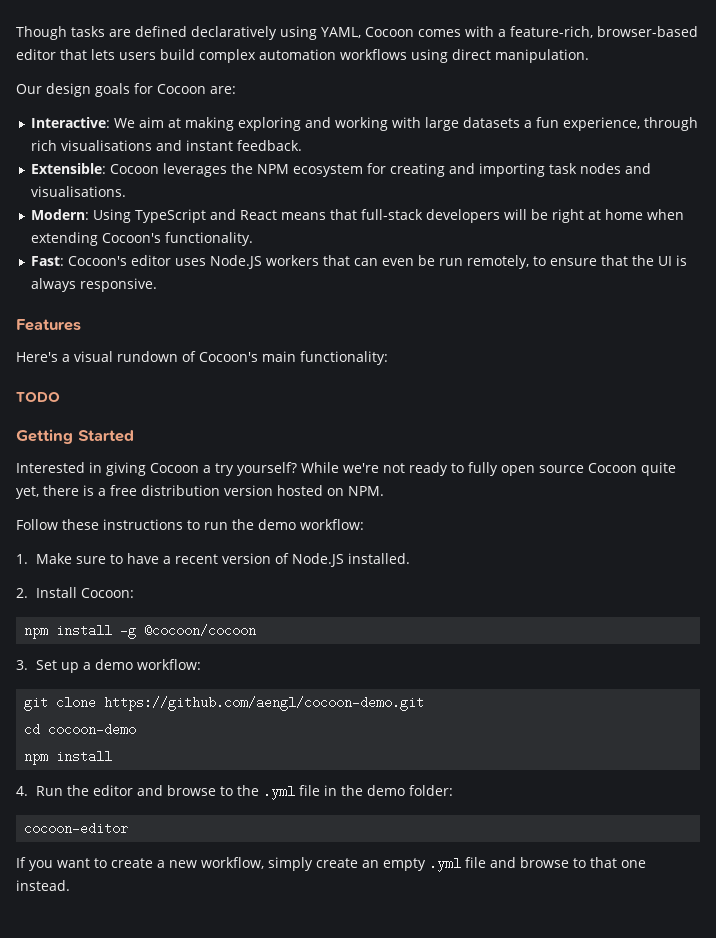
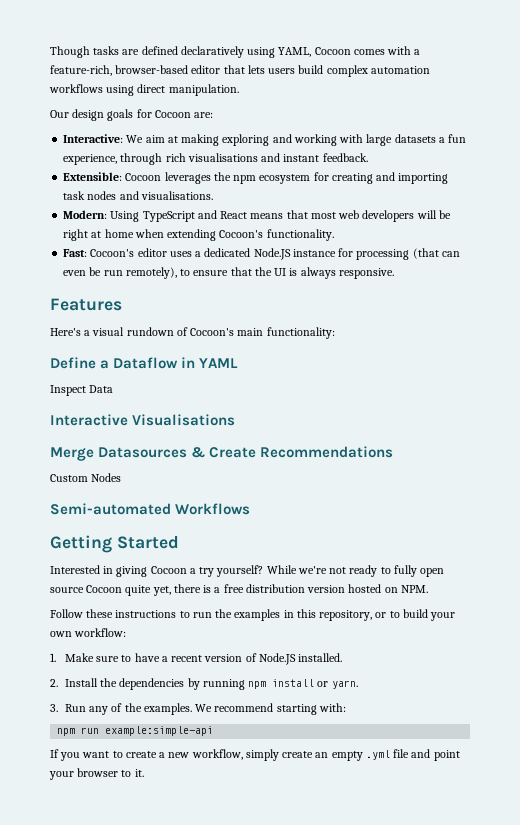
[256,164,289,174] NPM -> [233,175,257,184] npm
[360,209,423,220] full-stack -> [310,210,360,219] most web
[209,255,350,269] Node.JS workers that -> [195,248,439,260] a dedicated Node.JS instance for processing (that
[466,255,529,269] remotely, -> [125,267,177,279] remotely),
[16,392,60,402] TODO -> [50,357,239,369] [50,385,114,396] [50,414,236,426] [50,446,394,461] [50,473,122,482] [50,503,251,515] Define a Dataflow in YAML // Inspect Data // Interactive Visualisations // Merge Datasources & Create Recommendations // Custom Nodes // Semi-automated Workflows
[258,519,296,530] demo -> [234,609,456,621] [50,631,72,637] examples in this repository, or to build your own
[80,588,134,598] [24,624,257,639] [16,659,201,673] [24,696,425,711] [24,723,137,736] [24,750,113,765] [16,785,453,800] [24,822,129,835] Cocoon: // npm install -g @cocoon/cocoon // 3. Set up a demo workflow: // git clone https://github.com/aengl/cocoon-demo.git // cd cocoon-demo // npm install // 4. Run the editor and browse to the .yml file in the demo folder: // cocoon-editor -> [100,678,358,690] [50,703,346,715] [57,726,214,736] the dependencies by running npm install or yarn. // 3. Run any of the examples. We recommend starting with: // npm run example:simple-api
[520,857,646,868] [16,880,70,891] browse to that one instead. -> [433,750,460,761] [49,768,144,780] point your browser to it.

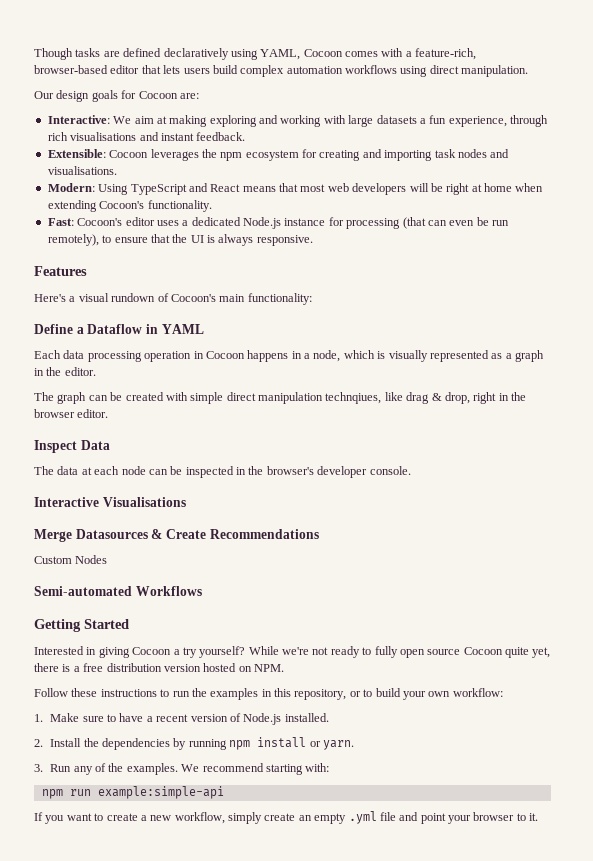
[253,248,291,260] Node.JS -> [243,217,281,229] Node.js
[50,385,114,396] Inspect Data -> [34,350,544,362] [34,367,96,376] [34,392,526,404] [34,409,109,418] [34,440,110,453] [34,466,411,478] Each data processing operation in Cocoon happens in a node, which is visually represented as a graph in the editor. // The graph can be created with simple direct manipulation technqiues, like drag & drop, right in the browser editor. // Inspect Data // The data at each node can be inspected in the browser's developer console.
[258,653,296,665] Node.JS -> [243,713,282,725] Node.js

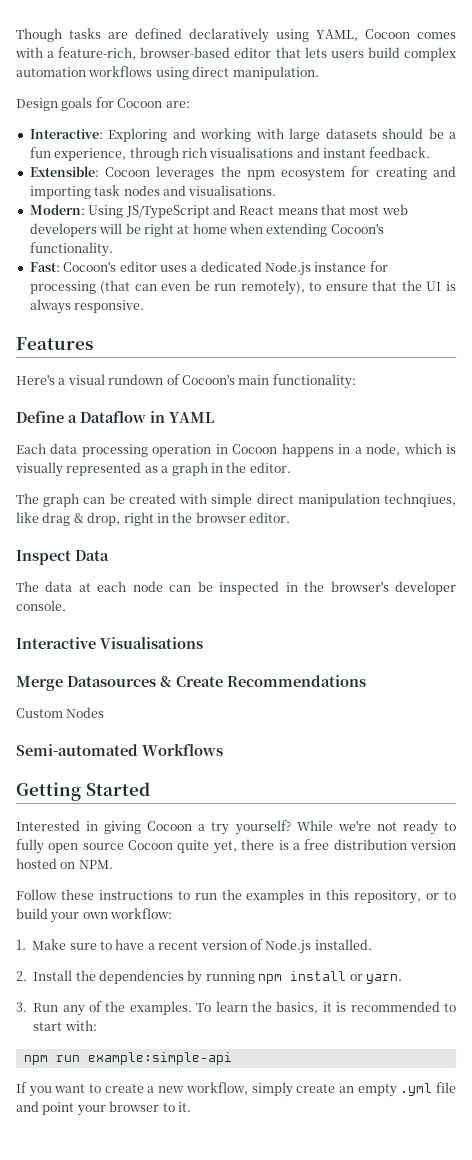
[34,90,90,102] Our design -> [16,98,58,111] Design
[113,115,257,127] We aim at making exploring -> [108,128,168,142] Exploring
(417, 119) none -> [382,128,444,139] should be
[130,184,187,195] TypeScript -> [125,205,210,219] JS/TypeScript
[181,763,303,775] We recommend starting -> [196,1001,456,1014] [33,1022,63,1031] To learn the basics, it is recommended to start

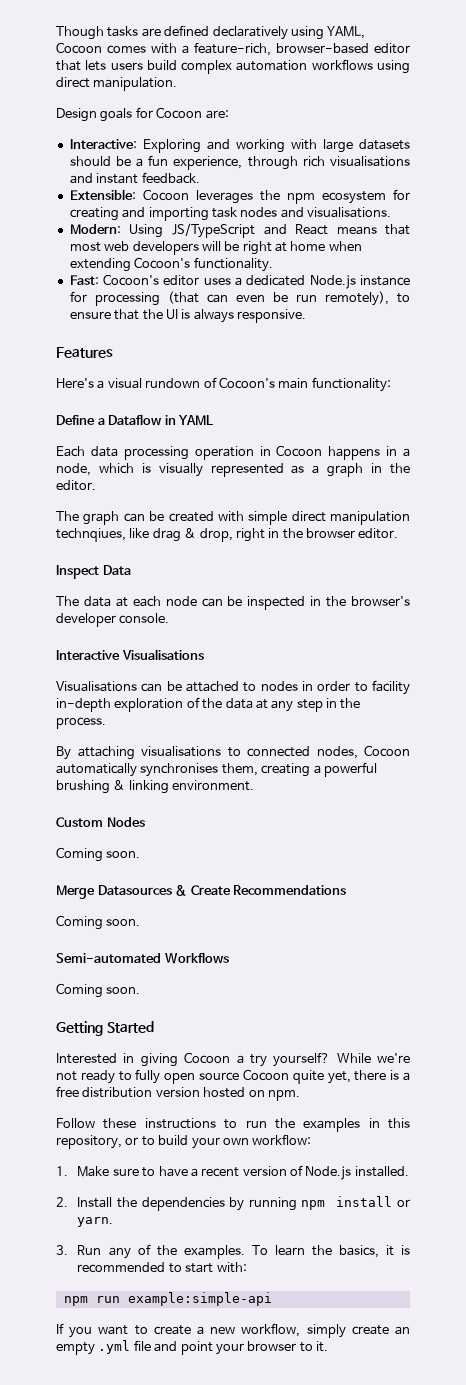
(203, 643) none -> [56,680,410,695] [56,697,361,712] [56,717,106,729] [56,745,410,760] [56,762,377,777] [56,780,255,794] [56,817,145,827] [56,847,141,862] // Visualisations can be attached to nodes in order to facility in-depth exploration of the data at any step in the process. // By attaching visualisations to connected nodes, Cocoon automatically synchronises them, creating a powerful brushing & linking environment. // Custom Nodes // Coming soon.
[16,707,105,718] Custom Nodes -> [56,915,141,930] Coming soon.
(223, 750) none -> [56,983,141,998] // Coming soon.
[78,860,113,869] NPM. -> [267,1090,300,1101] npm.

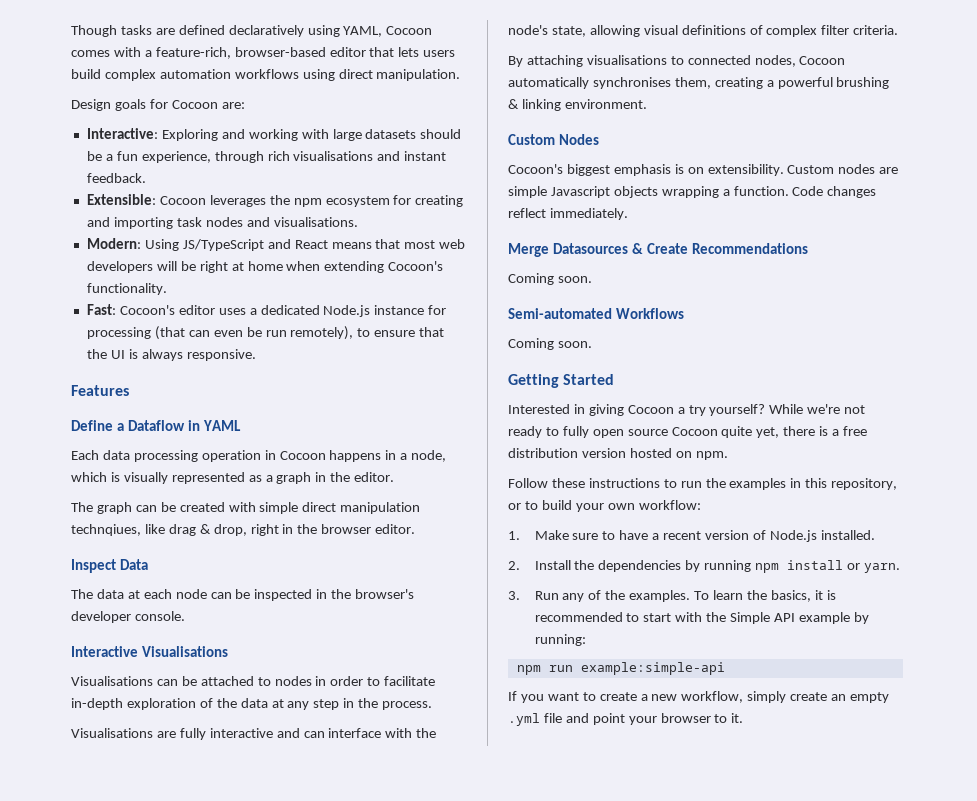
[56,377,391,392] // Here's a visual rundown of Cocoon's main functionality: -> (129, 390) none
[371,680,410,695] facility -> [384,676,436,686] facilitate
(106, 723) none -> [71,728,437,740] [508,25,899,37] // Visualisations are fully interactive and can interface with the node's state, allowing visual definitions of complex filter criteria.
[56,847,141,862] Coming soon. -> [508,164,899,176] [508,186,877,198] [508,208,628,220] Cocoon's biggest emphasis is on extensibility. Custom nodes are simple Javascript objects wrapping a function. Code changes reflect immediately.
[216,1262,247,1273] with: -> [675,612,869,624] [534,634,586,646] with the Simple API example by running:

